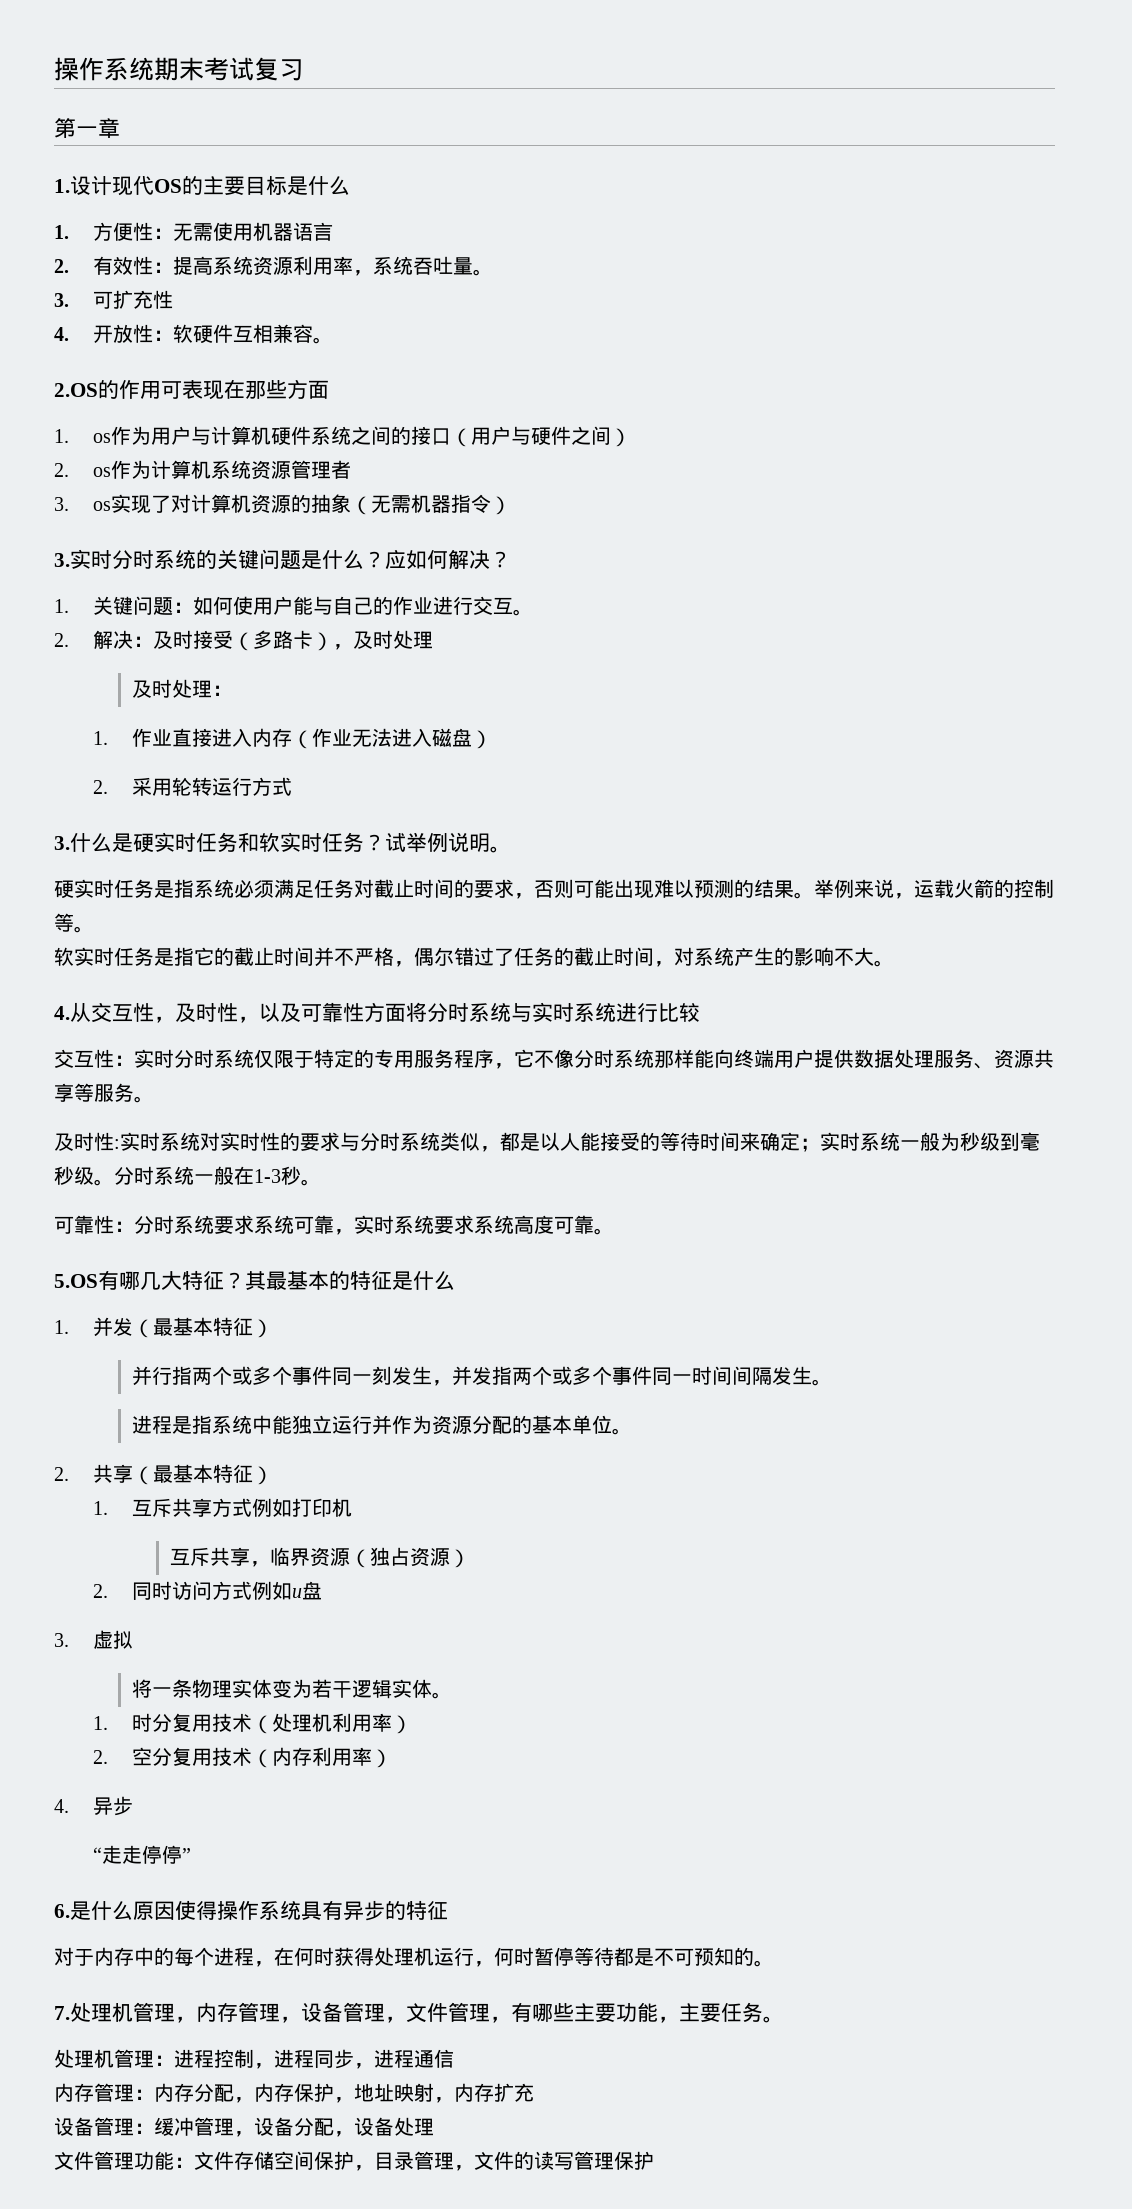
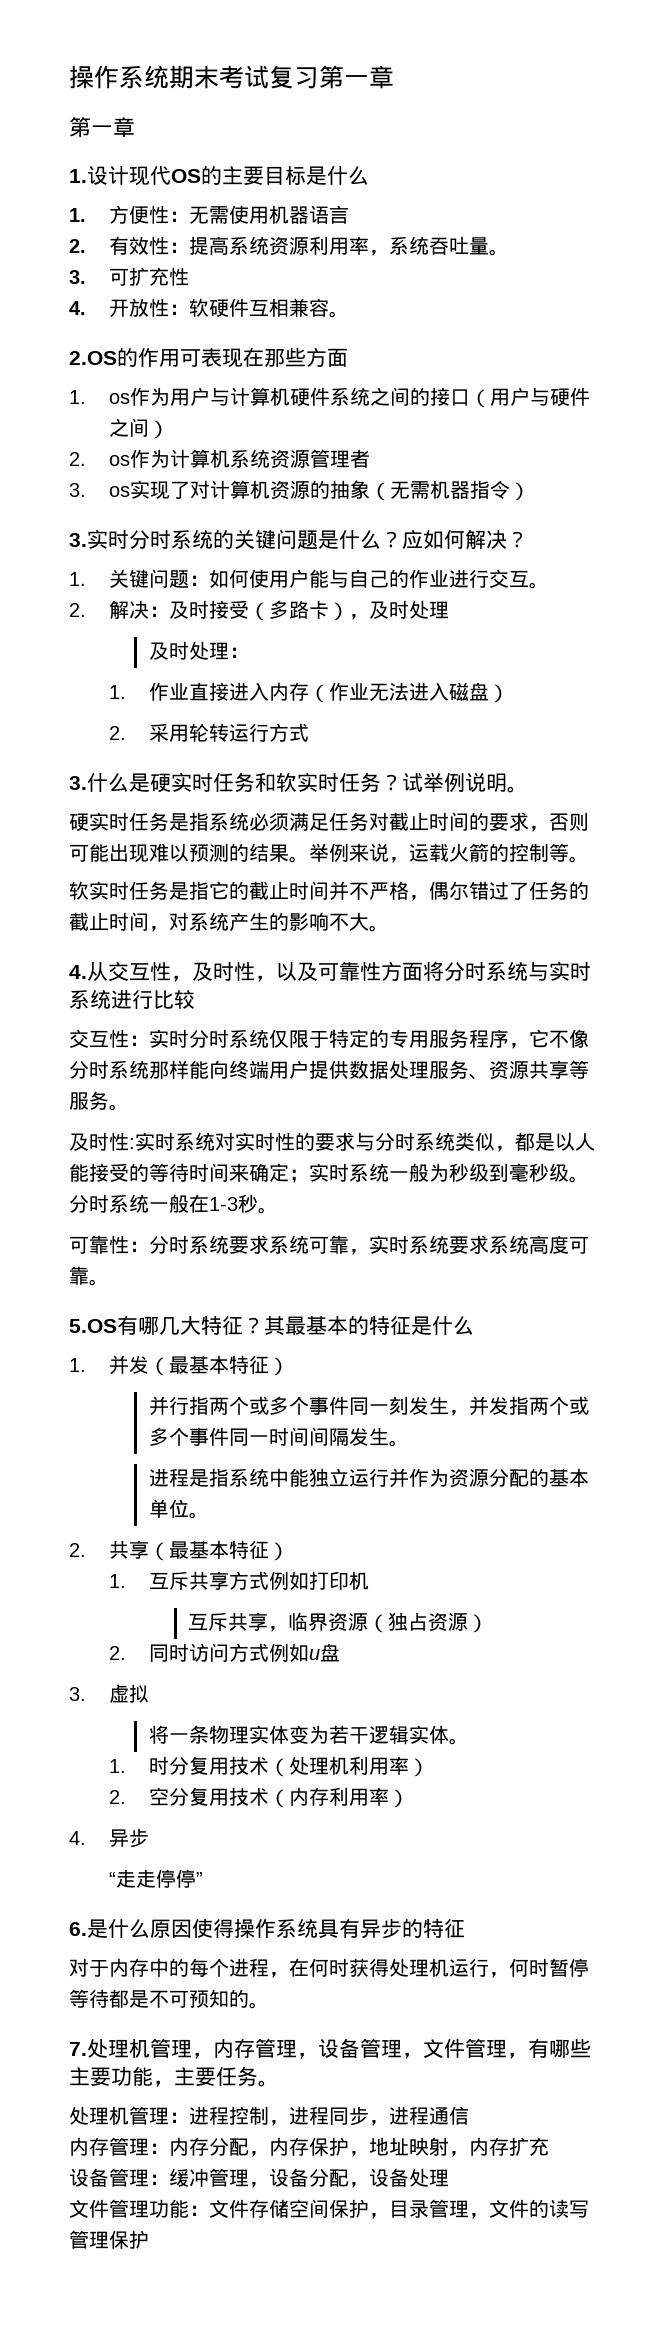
(304, 70) none -> [319,65,394,89] 第一章

